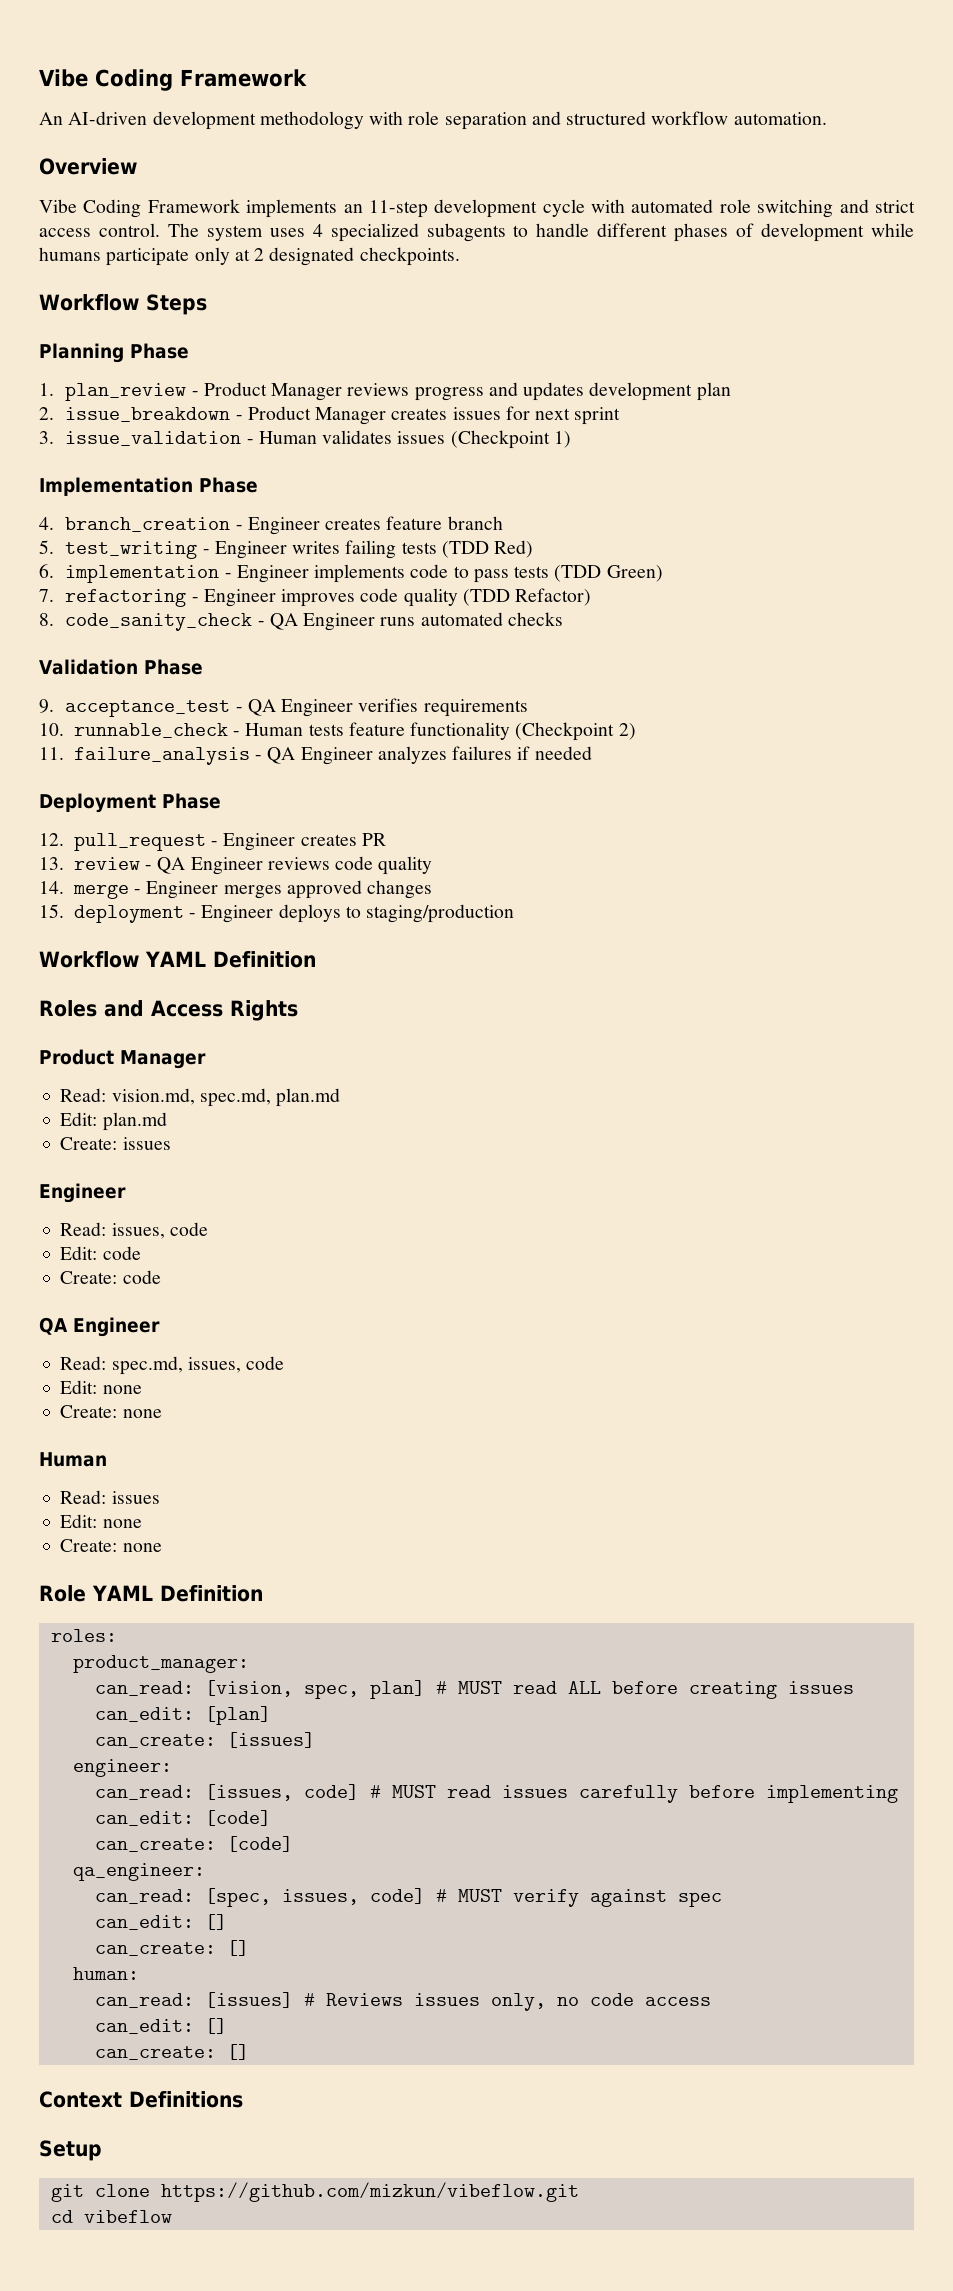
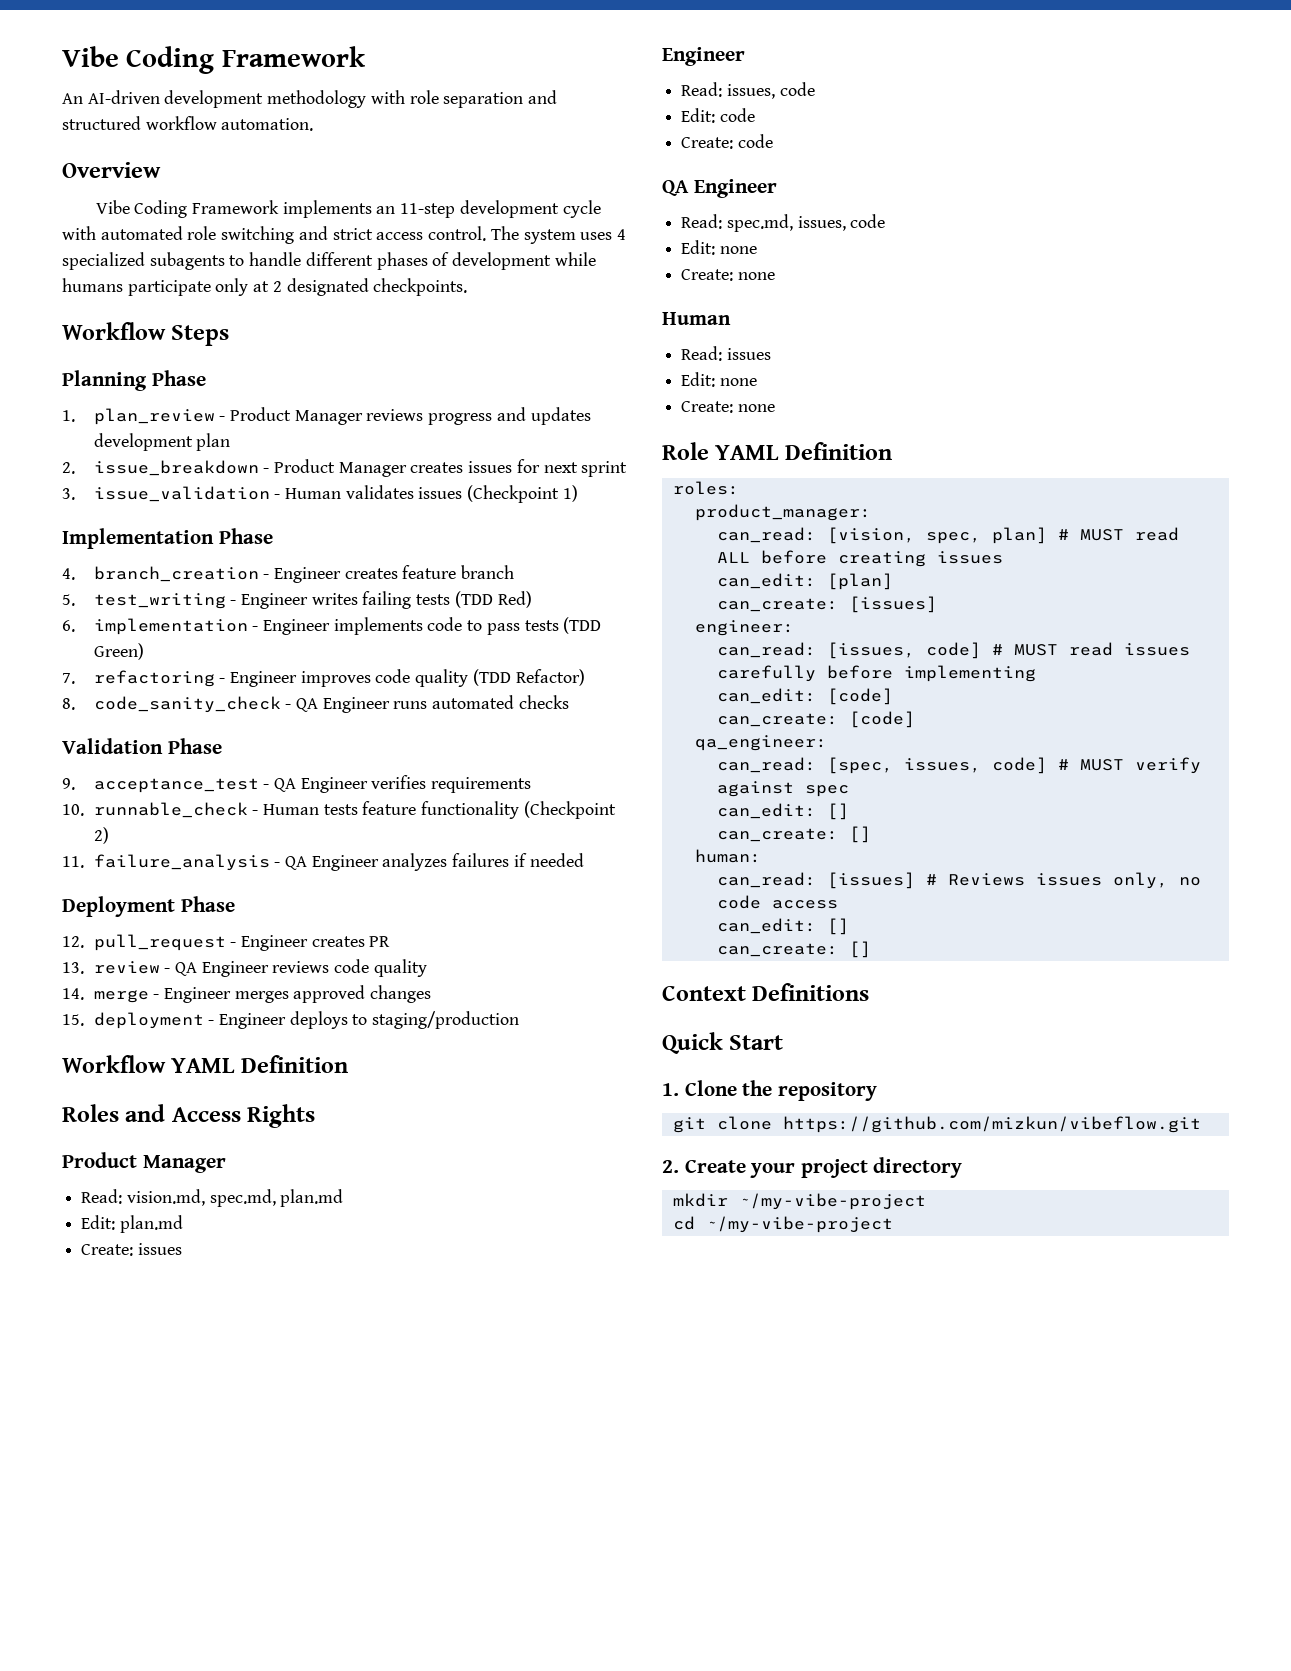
[39,2140,102,2161] [50,2182,579,2202] Setup // git clone https://github.com/mizkun/vibeflow.git -> [662,1032,784,1054] [662,1080,877,1101] [672,1116,1201,1133] [662,1157,963,1178] [672,1193,926,1210] Quick Start // 1. Clone the repository // git clone https://github.com/mizkun/vibeflow.git // 2. Create your project directory // mkdir ~/my-vibe-project
[83,2210,172,2223] vibeflow -> [705,1216,893,1233] ~/my-vibe-project

